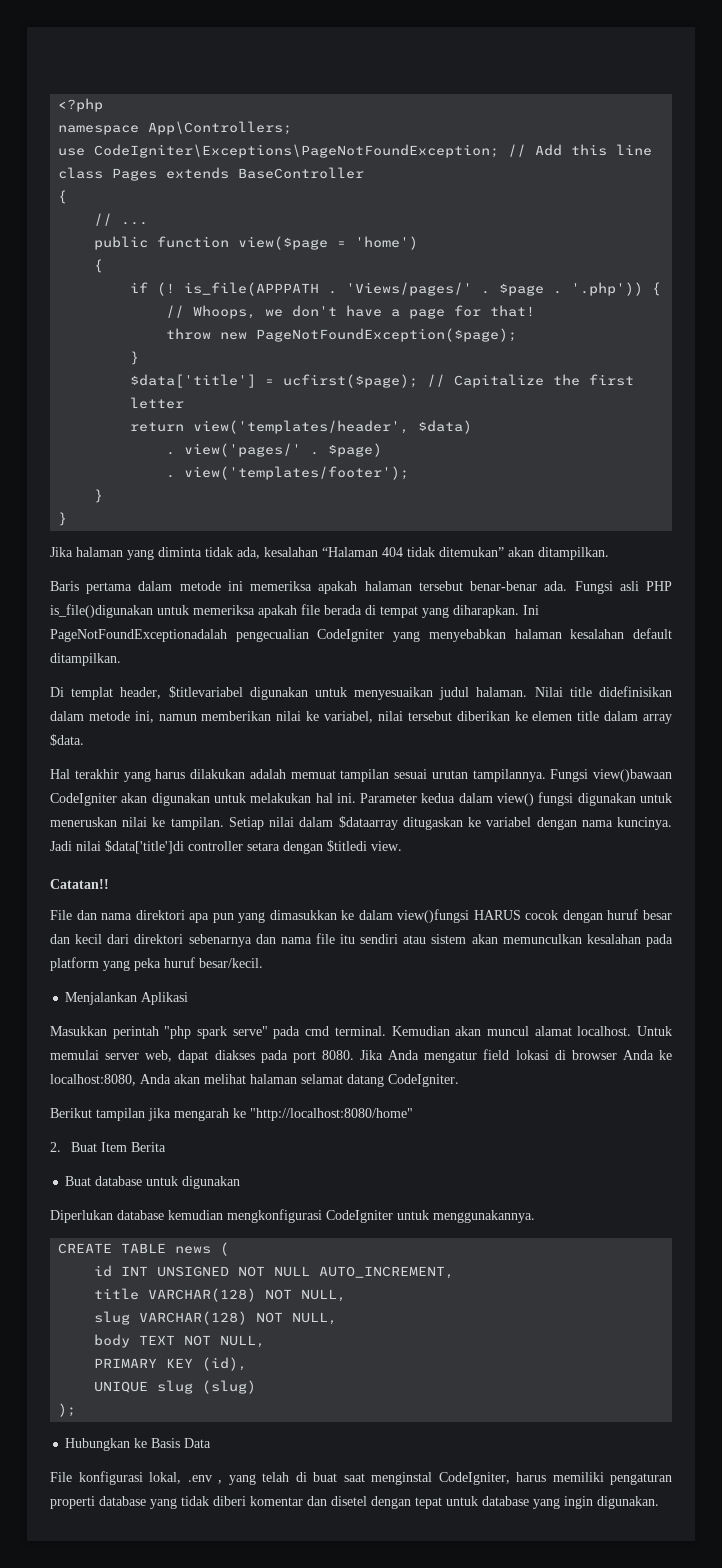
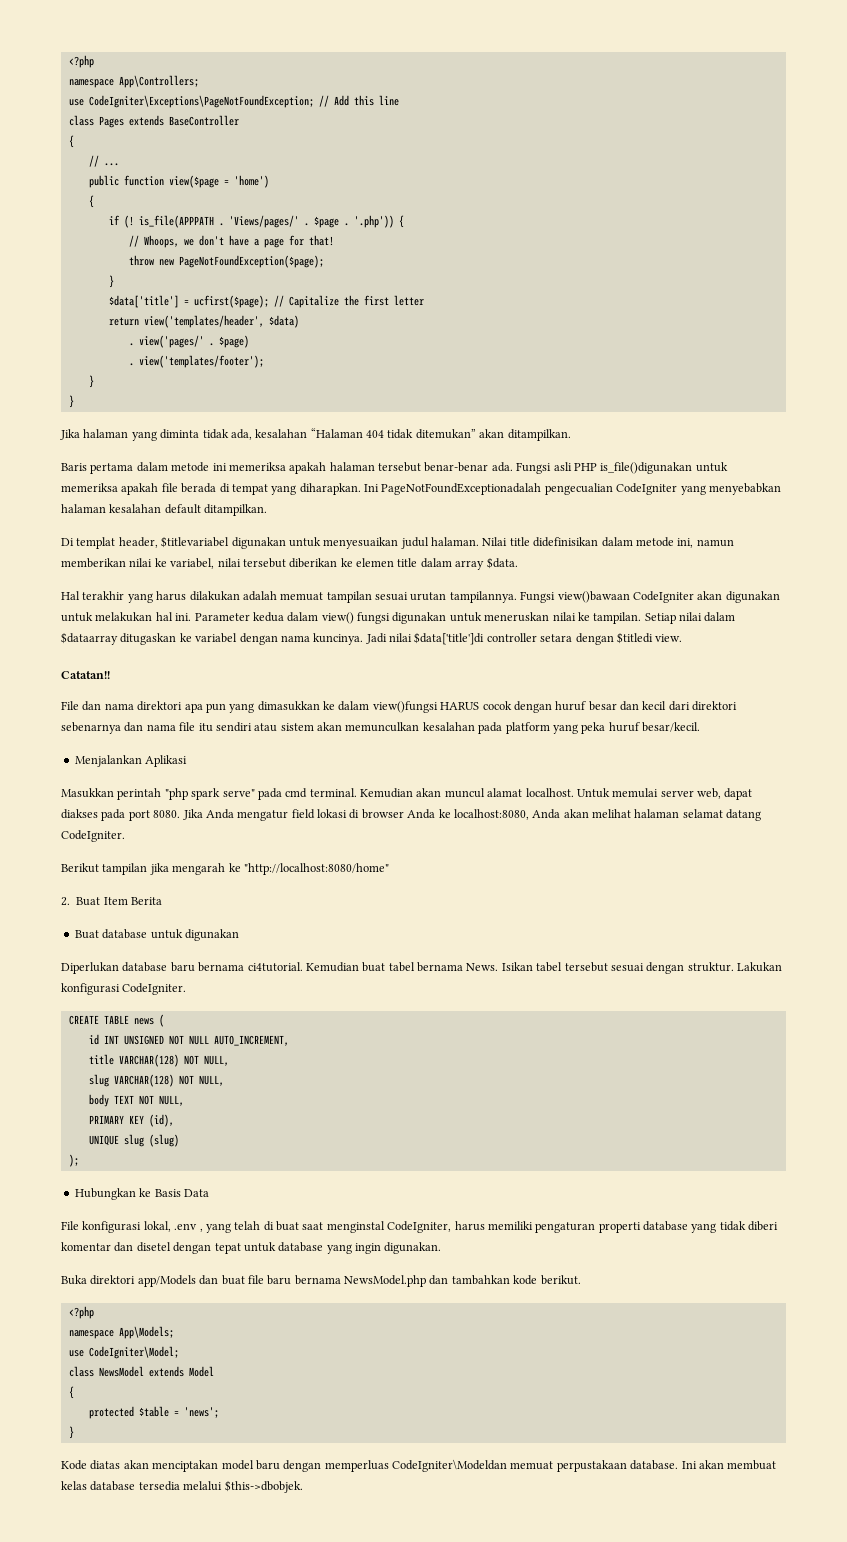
[168,1209,535,1223] kemudian mengkonfigurasi CodeIgniter untuk menggunakannya. -> [170,962,782,974] [61,983,187,995] baru bernama ci4tutorial. Kemudian buat tabel bernama News. Isikan tabel tersebut sesuai dengan struktur. Lakukan konfigurasi CodeIgniter.
(659, 1502) none -> [61,1275,581,1287] [68,1306,94,1319] [68,1326,174,1339] [68,1346,179,1359] [68,1366,214,1377] [68,1386,74,1399] [88,1406,219,1419] [68,1426,74,1439] [61,1459,777,1472] [61,1480,303,1493] // Buka direktori app/Models dan buat file baru bernama NewsModel.php dan tambahkan kode berikut. // <?php // namespace App\Models; // use CodeIgniter\Model; // class NewsModel extends Model // { // protected $table = 'news'; // } // Kode diatas akan menciptakan model baru dengan memperluas CodeIgniter\Modeldan memuat perpustakaan database. Ini akan membuat kelas database tersedia melalui $this->dbobjek.

